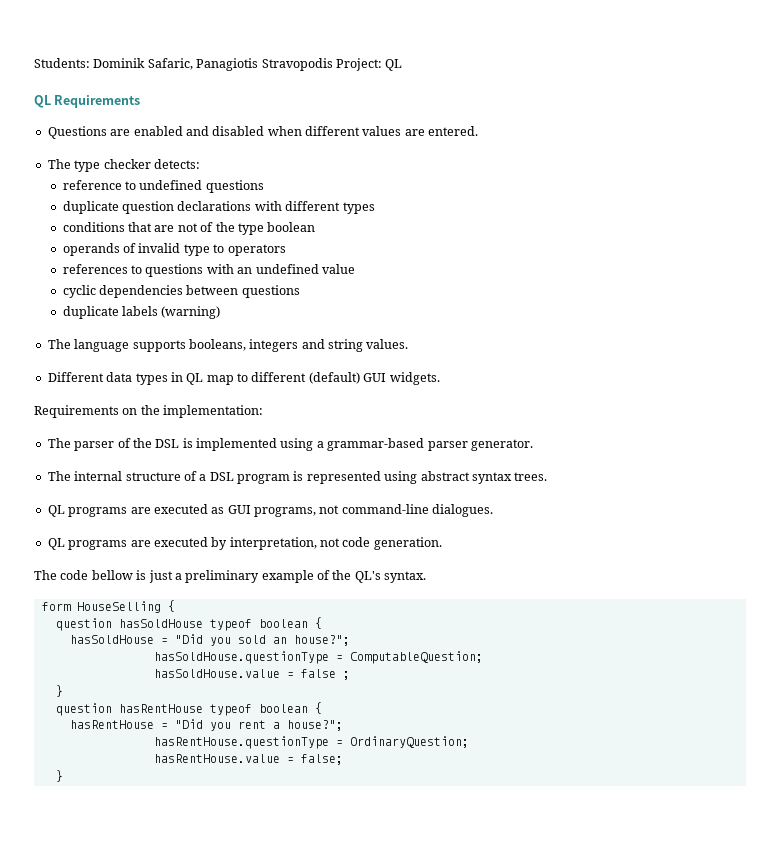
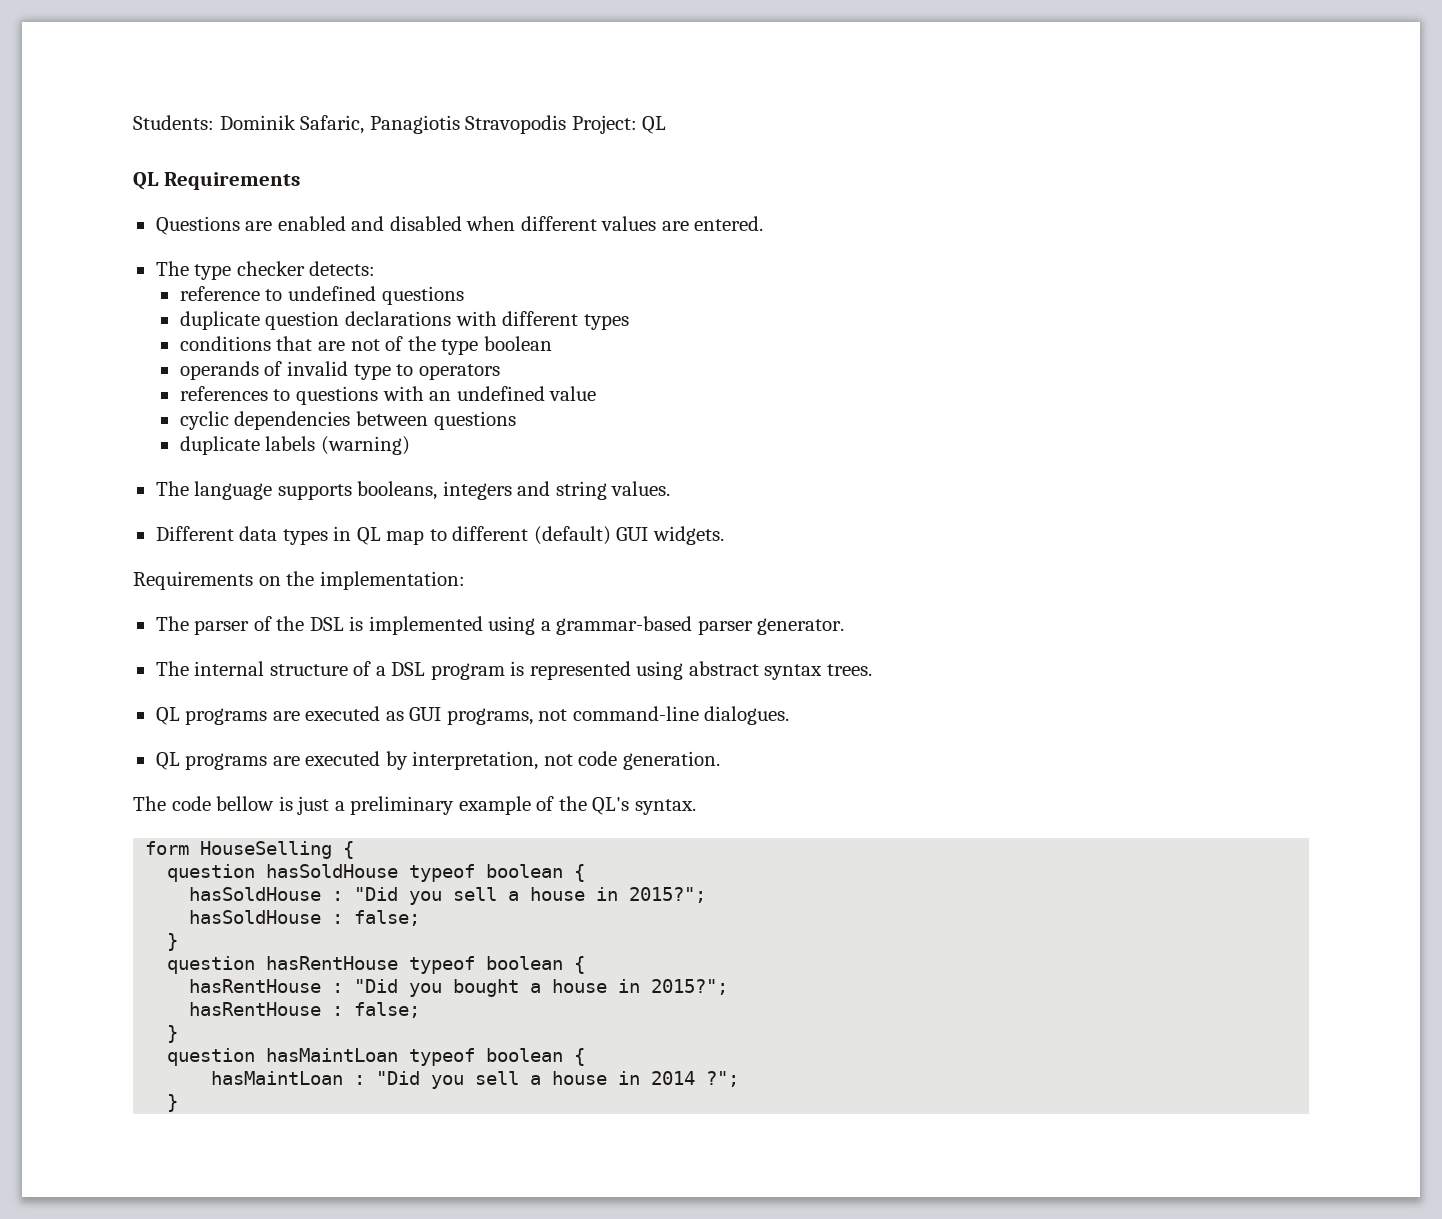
[160,634,350,646] [153,651,483,664] [153,669,350,680] = "Did you sold an house?"; // hasSoldHouse.questionType = ComputableQuestion; // hasSoldHouse.value = false ; -> [332,887,707,905] [189,910,421,926] : "Did you sell a house in 2015?"; // hasSoldHouse : false;
[160,719,343,731] [153,736,469,749] [153,754,343,765] = "Did you rent a house?"; // hasRentHouse.questionType = OrdinaryQuestion; // hasRentHouse.value = false; -> [332,979,729,997] [189,1002,421,1018] [167,1025,179,1043] [167,1048,586,1066] [211,1071,740,1089] : "Did you bought a house in 2015?"; // hasRentHouse : false; // } // question hasMaintLoan typeof boolean { // hasMaintLoan : "Did you sell a house in 2014 ?";

